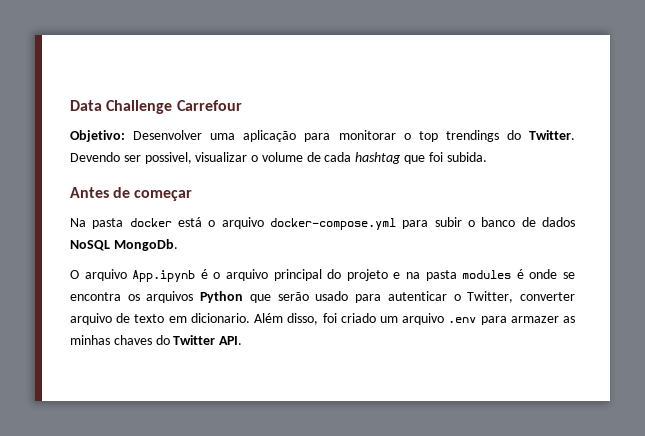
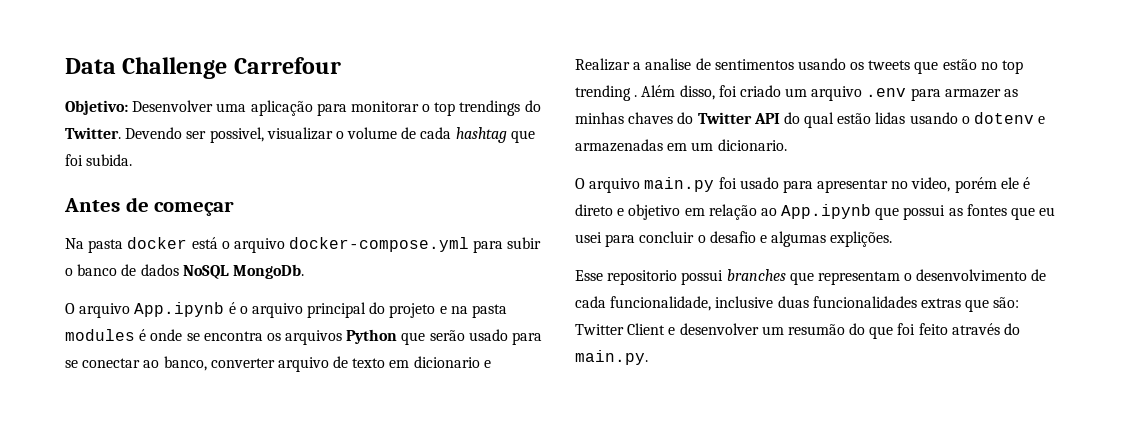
[387,291,514,303] autenticar o Twitter, -> [65,356,207,371] se conectar ao banco,
[190,313,250,323] dicionario. -> [413,356,491,368] [575,58,1024,74] [575,85,638,101] dicionario e Realizar a analise de sentimentos usando os tweets que estão no top trending .
[219,336,243,345] API. -> [753,112,1046,128] [575,139,787,152] [575,177,1031,193] [575,204,1056,220] [575,231,893,247] [575,269,1047,285] [575,296,1020,312] [575,323,1021,339] [575,350,648,365] API do qual estão lidas usando o dotenv e armazenadas em um dicionario. // O arquivo main.py foi usado para apresentar no video, porém ele é direto e objetivo em relação ao App.ipynb que possui as fontes que eu usei para concluir o desafio e algumas explições. // Esse repositorio possui branches que representam o desenvolvimento de cada funcionalidade, inclusive duas funcionalidades extras que são: Twitter Client e desenvolver um resumão do que foi feito através do main.py.

